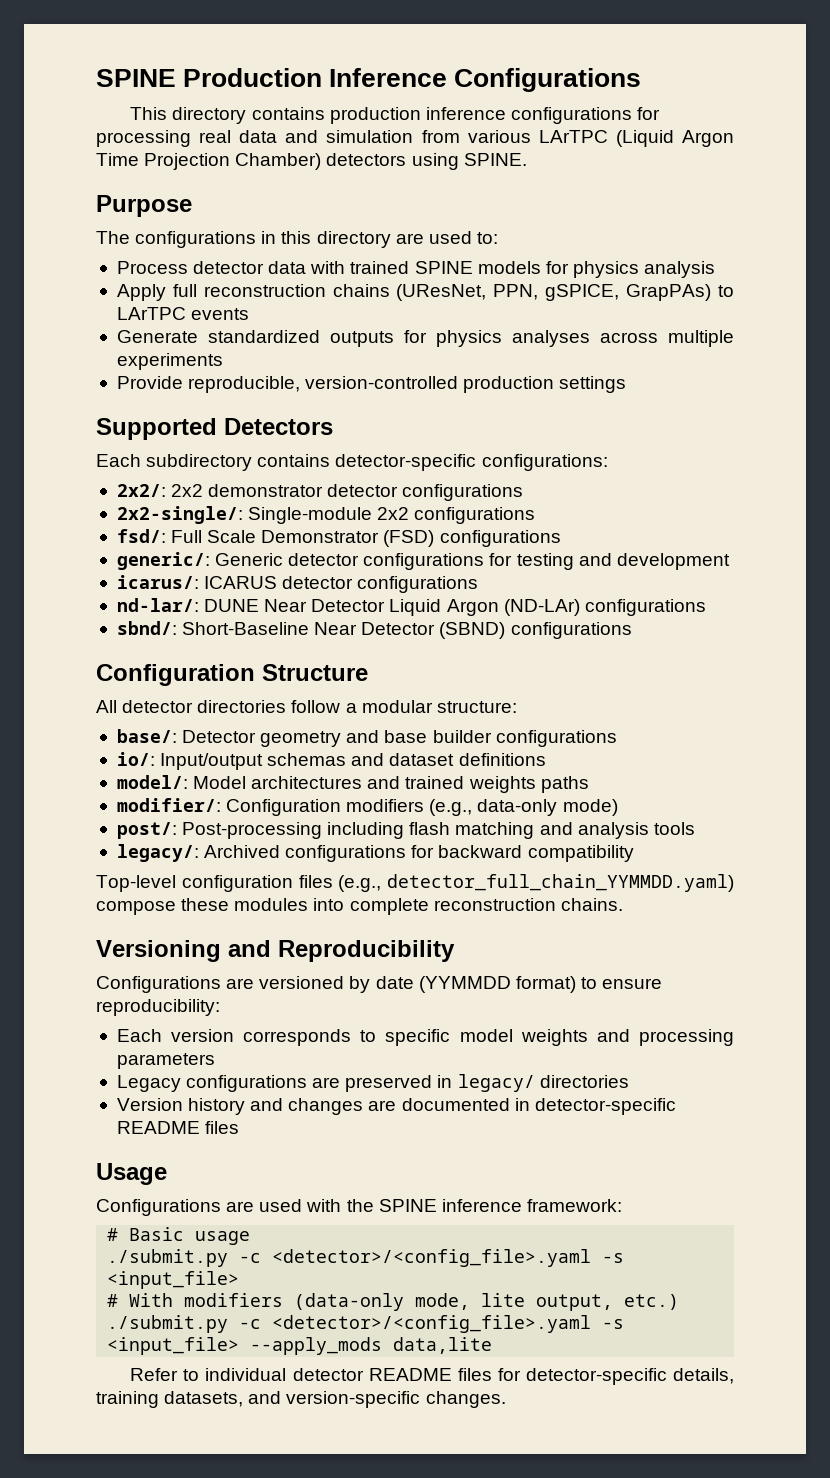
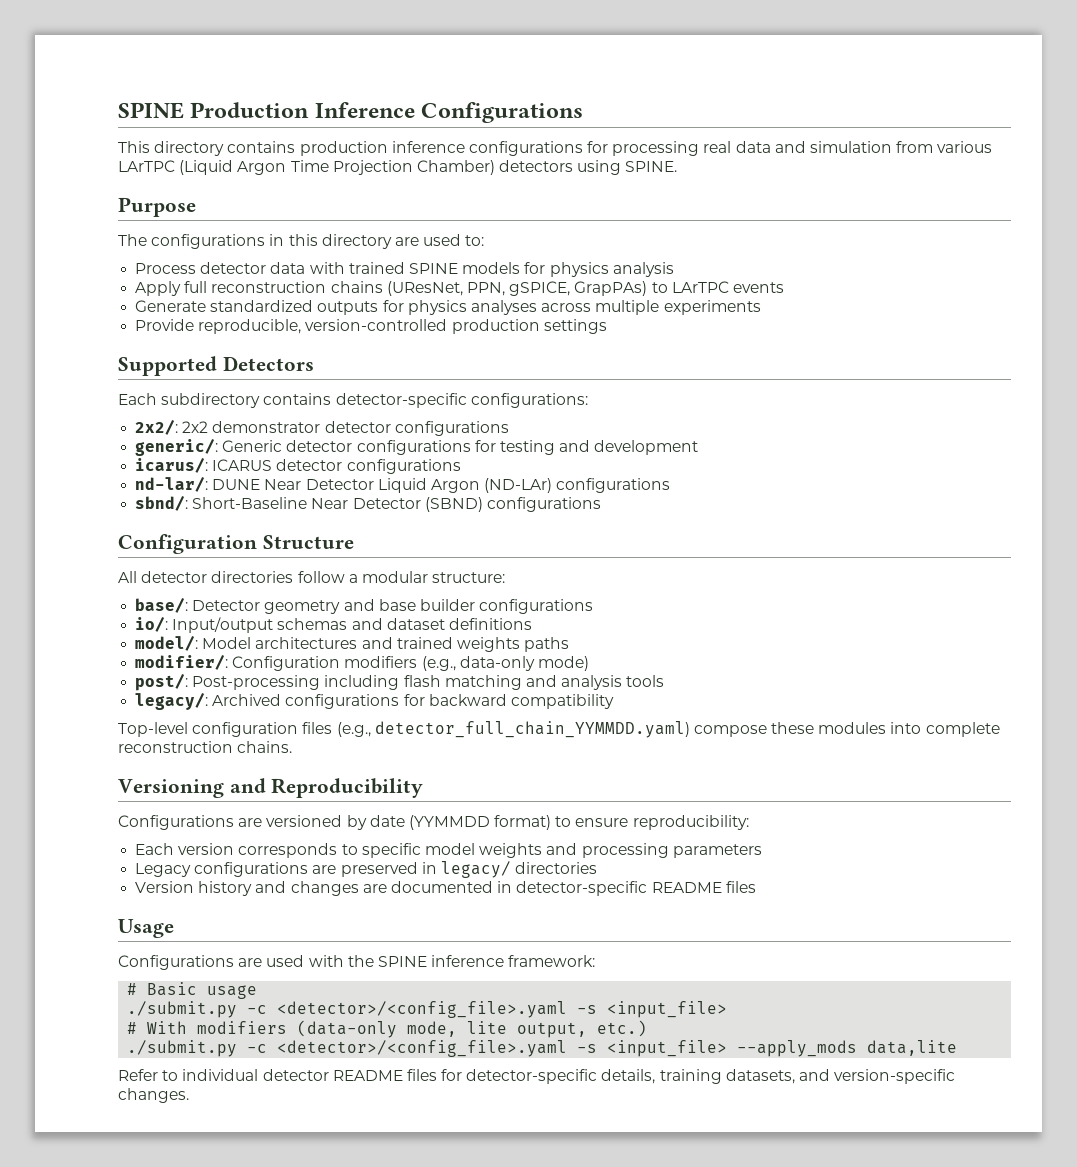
[116,506,536,524] [116,529,561,547] // 2x2-single/: Single-module 2x2 configurations // fsd/: Full Scale Demonstrator (FSD) configurations -> (509, 428) none

